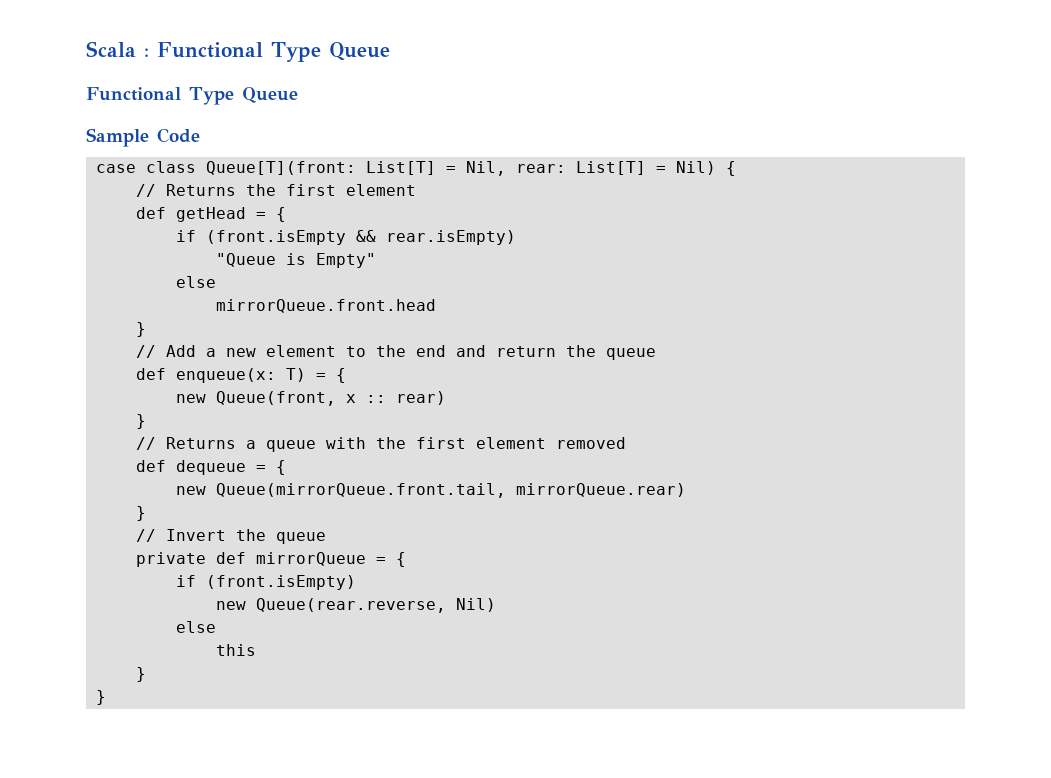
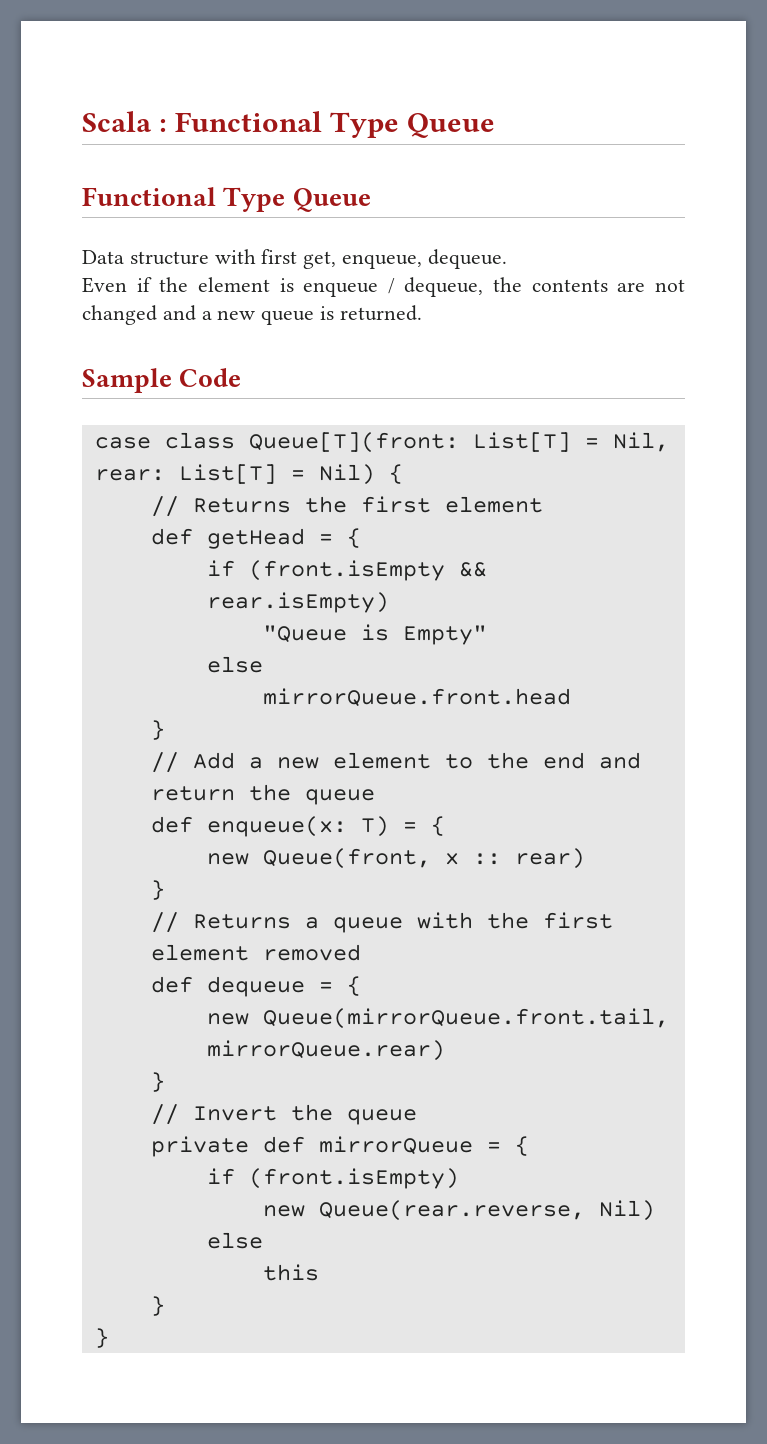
(298, 95) none -> [82,249,507,269] [82,277,685,297] [82,305,422,325] // Data structure with first get, enqueue, dequeue. // Even if the element is enqueue / dequeue, the contents are not changed and a new queue is returned.

